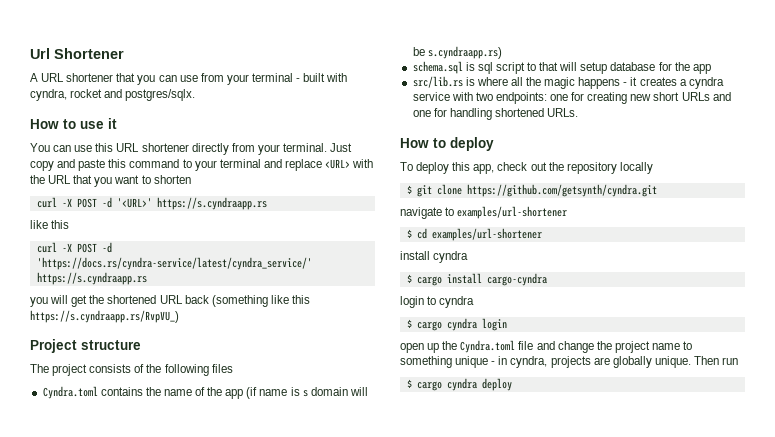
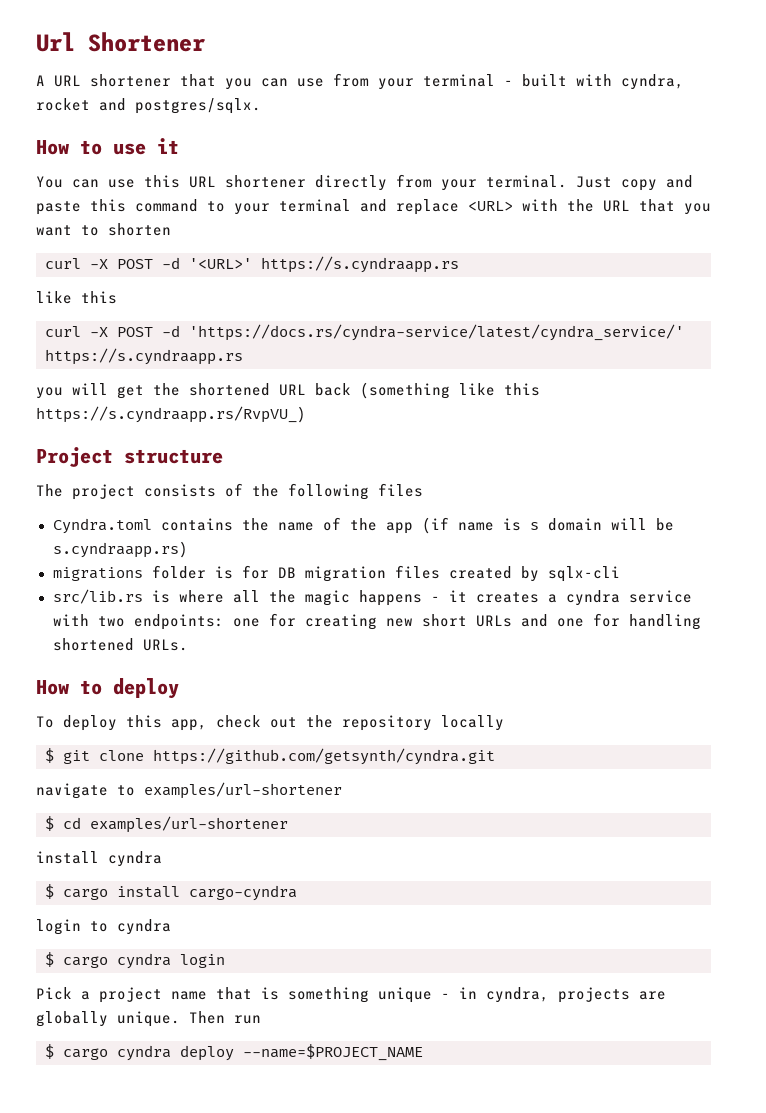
[412,61,711,74] schema.sql is sql script to that will setup database for the app -> [52,565,620,582] migrations folder is for DB migration files created by sqlx-cli
[400,340,693,353] open up the Cyndra.toml file and change the project name to -> [36,987,279,1003] Pick a project name that is
(512, 384) none -> [243,1044,423,1061] --name=$PROJECT_NAME

